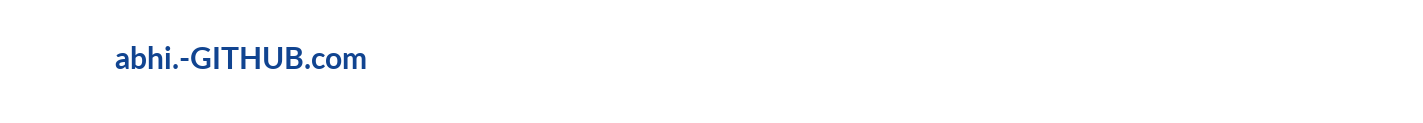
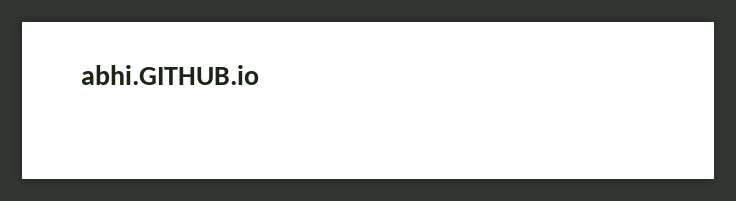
[115,46,367,69] abhi.-GITHUB.com -> [81,65,259,85] abhi.GITHUB.io

